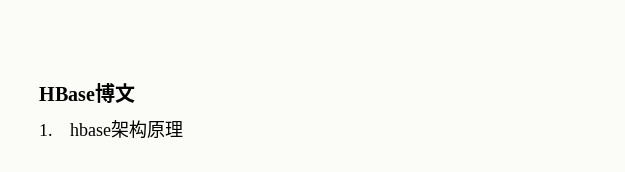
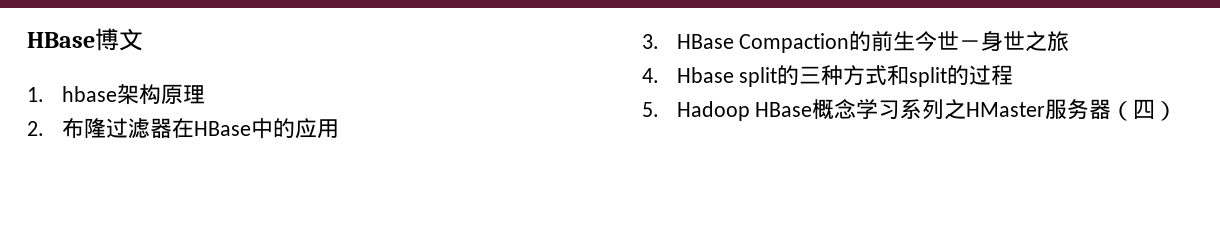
(184, 129) none -> [27,118,339,139] [642,30,1070,53] [642,65,1014,87] [642,99,1178,121] // 2.布隆过滤器在HBase中的应用 // 3. HBase Compaction的前生今世－身世之旅 // 4. Hbase split的三种方式和split的过程 // 5. Hadoop HBase概念学习系列之HMaster服务器（四）

